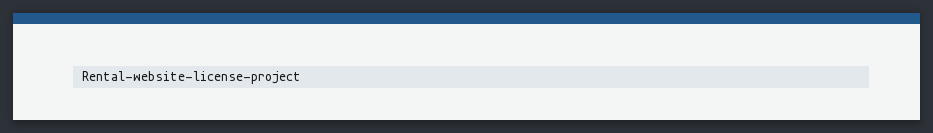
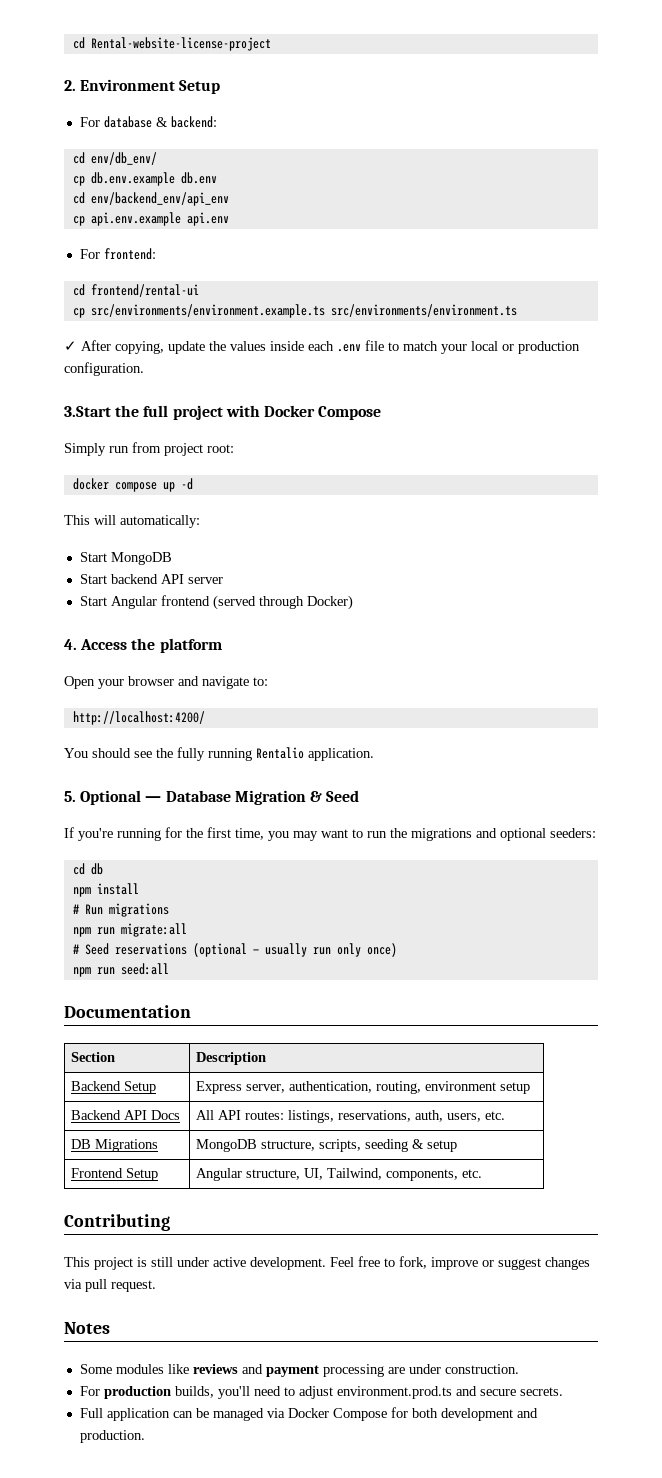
(81, 77) none -> [72,37,85,49] cd
(301, 77) none -> [64,79,221,94] [79,116,217,128] [72,152,157,165] [72,172,217,186] [72,192,229,206] [72,212,229,226] [79,248,156,260] [72,284,199,297] [72,304,517,318] [64,340,580,354] [64,362,144,376] [64,405,382,420] [64,442,234,456] [72,478,193,492] [64,515,200,528] [79,552,172,565] [79,574,223,584] [79,595,353,610] [64,638,222,653] [64,676,268,689] [72,711,205,725] [64,747,374,761] [64,790,360,805] [64,827,596,841] [72,863,103,875] [72,883,139,897] [72,903,169,917] [72,923,187,937] [72,943,397,957] [72,963,169,977] [64,1005,191,1018] [70,1052,115,1062] [195,1052,266,1065] [70,1081,156,1094] [195,1081,530,1094] [70,1110,180,1120] [195,1110,505,1123] [70,1139,158,1152] [195,1139,457,1152] [70,1168,158,1181] [195,1168,482,1181] [64,1214,170,1231] [64,1256,590,1270] [64,1279,156,1292] [64,1322,110,1334] [79,1364,519,1377] [79,1386,563,1399] [79,1407,538,1421] [79,1430,145,1443] // 2. Environment Setup // For database & backend: // cd env/db_env/ // cp db.env.example db.env // cd env/backend_env/api_env // cp api.env.example api.env // For frontend: // cd frontend/rental-ui // cp src/environments/environment.example.ts src/environments/environment.ts // ✓ After copying, update the values inside each .env file to match your local or production configuration. // 3.Start the full project with Docker Compose // Simply run from project root: // docker compose up -d // This will automatically: // Start MongoDB // Start backend API server // Start Angular frontend (served through Docker) // 4. Access the platform // Open your browser and navigate to: // http://localhost:4200/ // You should see the fully running Rentalio application. // 5. Optional — Database Migration & Seed // If you're running for the first time, you may want to run the migrations and optional seeders: // cd db // npm install // # Run migrations // npm run migrate:all // # Seed reservations (optional — usually run only once) // npm run seed:all // Documentation // Section | Description // Backend Setup | Express server, authentication, routing, environment setup // Backend API Docs | All API routes: listings, reservations, auth, users, etc. // DB Migrations | MongoDB structure, scripts, seeding & setup // Frontend Setup | Angular structure, UI, Tailwind, components, etc. // Contributing // This project is still under active development. Feel free to fork, improve or suggest changes via pull request. // Notes // Some modules like reviews and payment processing are under construction. // For production builds, you'll need to adjust environment.prod.ts and secure secrets. // Full application can be managed via Docker Compose for both development and production.

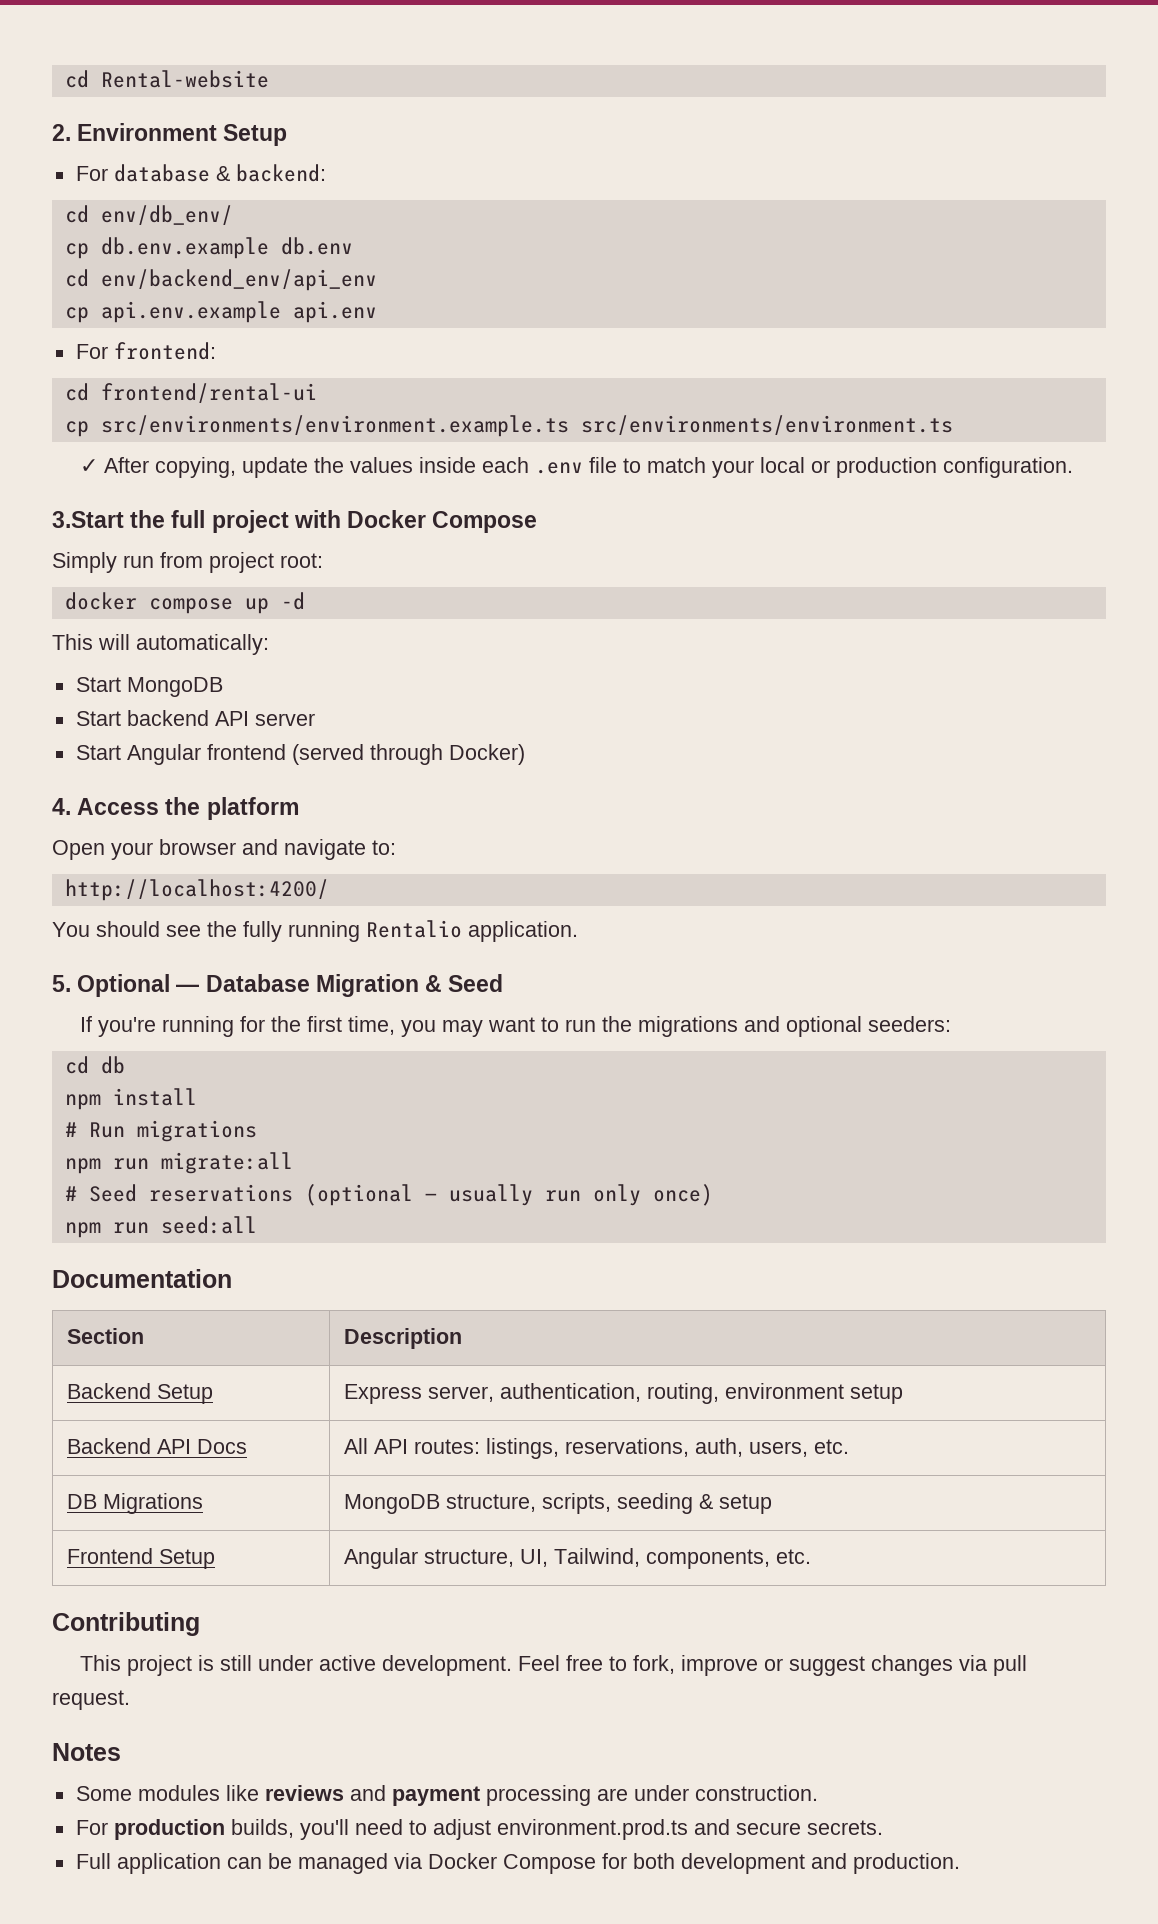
[72,37,271,51] cd Rental-website-license-project -> [64,70,269,88] cd Rental-website

